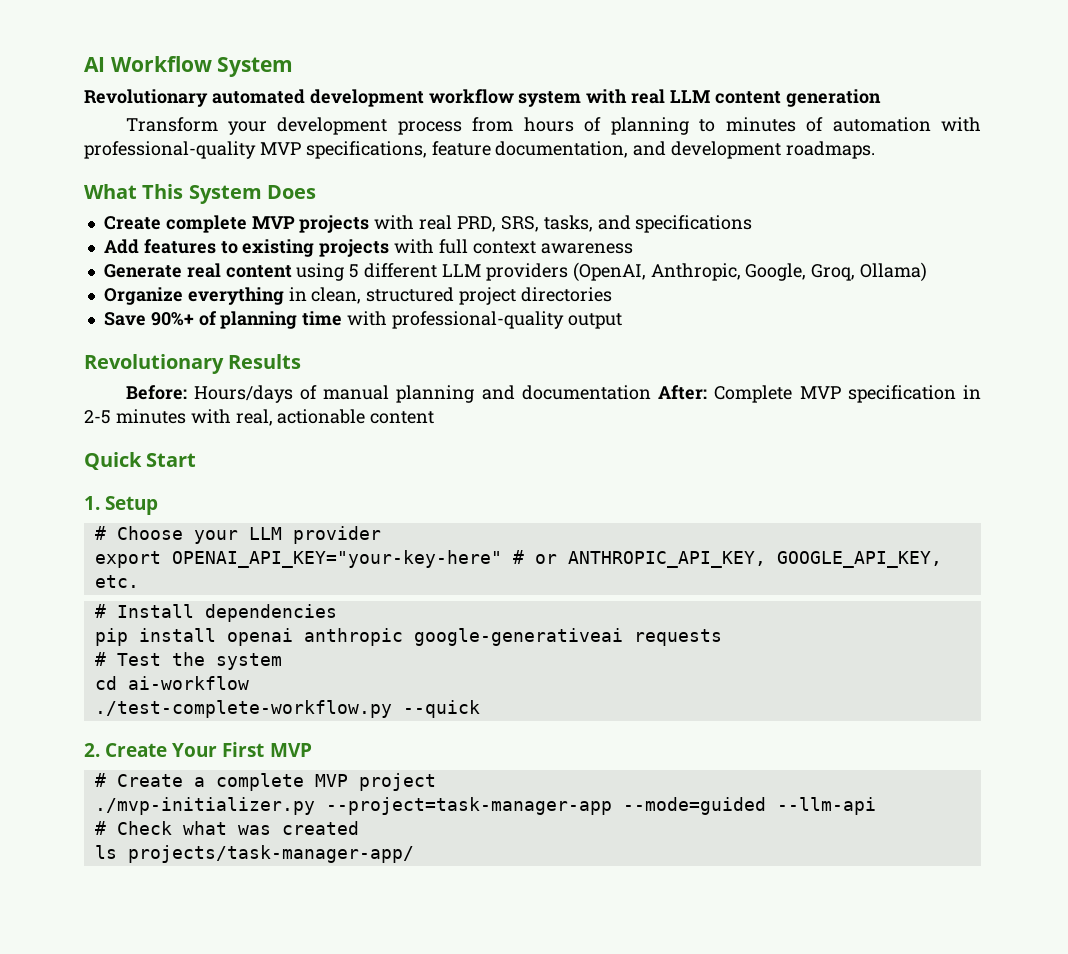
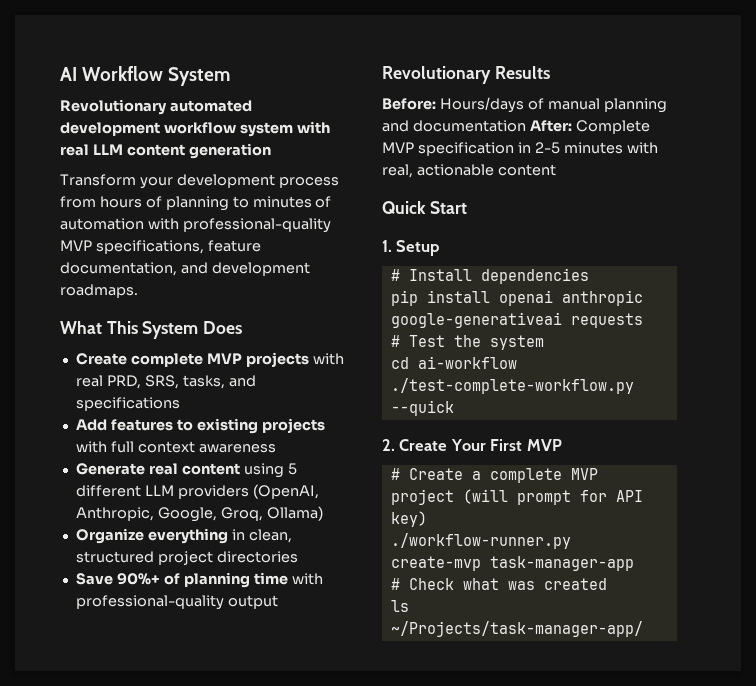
[94,526,381,544] [94,550,942,568] [94,575,139,588] // # Choose your LLM provider // export OPENAI_API_KEY="your-key-here" # or ANTHROPIC_API_KEY, GOOGLE_API_KEY, etc. -> (440, 248) none
[94,797,876,815] // ./mvp-initializer.py --project=task-manager-app --mode=guided --llm-api -> [462,489,643,505] [390,511,427,527] [390,533,571,549] [390,556,634,571] (will prompt for API key) // ./workflow-runner.py create-mvp task-manager-app
[127,845,414,863] projects/task-manager-app/ -> [390,621,643,637] ~/Projects/task-manager-app/

